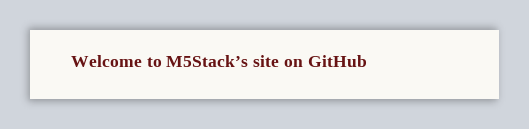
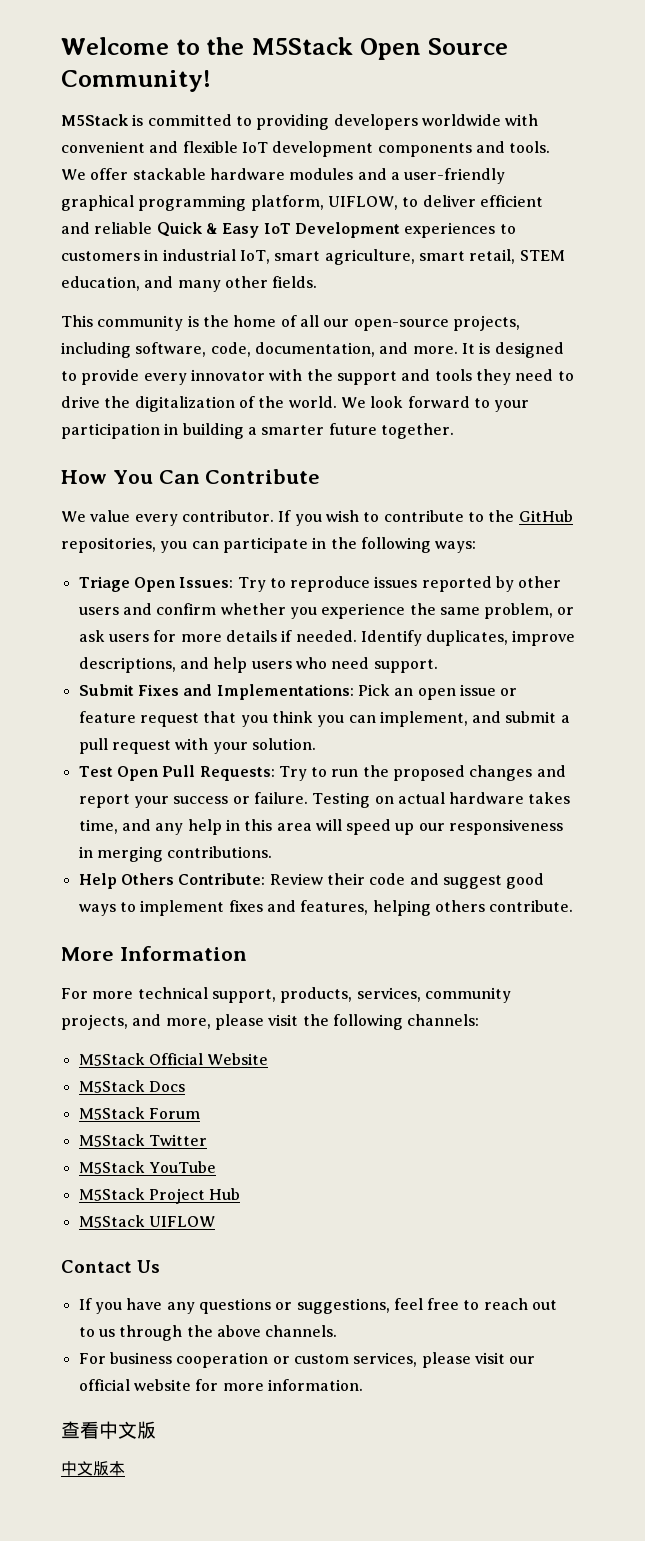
[166,55,367,67] M5Stack’s site on GitHub -> [206,37,508,60] [61,70,211,92] [61,114,539,130] [61,141,551,157] [61,168,506,184] [61,195,543,211] [61,222,516,238] [61,249,565,265] [61,276,318,292] [61,315,520,331] [61,342,564,358] [61,369,574,385] [61,396,530,412] [61,423,454,439] [61,469,321,484] [61,510,573,526] [61,537,477,553] [78,576,562,592] [78,603,575,619] [78,630,576,646] [78,657,438,673] [78,684,518,700] [78,711,570,727] [78,738,316,754] [78,765,566,781] [78,792,571,808] [78,819,564,835] [78,846,273,862] [78,873,545,889] [78,900,574,916] [61,946,247,961] [61,987,511,1003] [61,1014,480,1030] [78,1053,269,1066] [78,1080,185,1093] [78,1107,200,1120] [78,1134,207,1147] [78,1161,216,1174] [78,1188,241,1204] [78,1215,215,1228] [61,1260,160,1273] [78,1298,558,1314] [78,1325,338,1341] [78,1352,536,1368] [78,1379,363,1391] [61,1421,156,1439] [61,1461,125,1476] the M5Stack Open Source Community! // M5Stack is committed to providing developers worldwide with convenient and flexible IoT development components and tools. We offer stackable hardware modules and a user-friendly graphical programming platform, UIFLOW, to deliver efficient and reliable Quick & Easy IoT Development experiences to customers in industrial IoT, smart agriculture, smart retail, STEM education, and many other fields. // This community is the home of all our open-source projects, including software, code, documentation, and more. It is designed to provide every innovator with the support and tools they need to drive the digitalization of the world. We look forward to your participation in building a smarter future together. // How You Can Contribute // We value every contributor. If you wish to contribute to the GitHub repositories, you can participate in the following ways: // Triage Open Issues: Try to reproduce issues reported by other users and confirm whether you experience the same problem, or ask users for more details if needed. Identify duplicates, improve descriptions, and help users who need support. // Submit Fixes and Implementations: Pick an open issue or feature request that you think you can implement, and submit a pull request with your solution. // Test Open Pull Requests: Try to run the proposed changes and report your success or failure. Testing on actual hardware takes time, and any help in this area will speed up our responsiveness in merging contributions. // Help Others Contribute: Review their code and suggest good ways to implement fixes and features, helping others contribute. // More Information // For more technical support, products, services, community projects, and more, please visit the following channels: // M5Stack Official Website // M5Stack Docs // M5Stack Forum // M5Stack Twitter // M5Stack YouTube // M5Stack Project Hub // M5Stack UIFLOW // Contact Us // If you have any questions or suggestions, feel free to reach out to us through the above channels. // For business cooperation or custom services, please visit our official website for more information. // 查看中文版 // 中文版本

